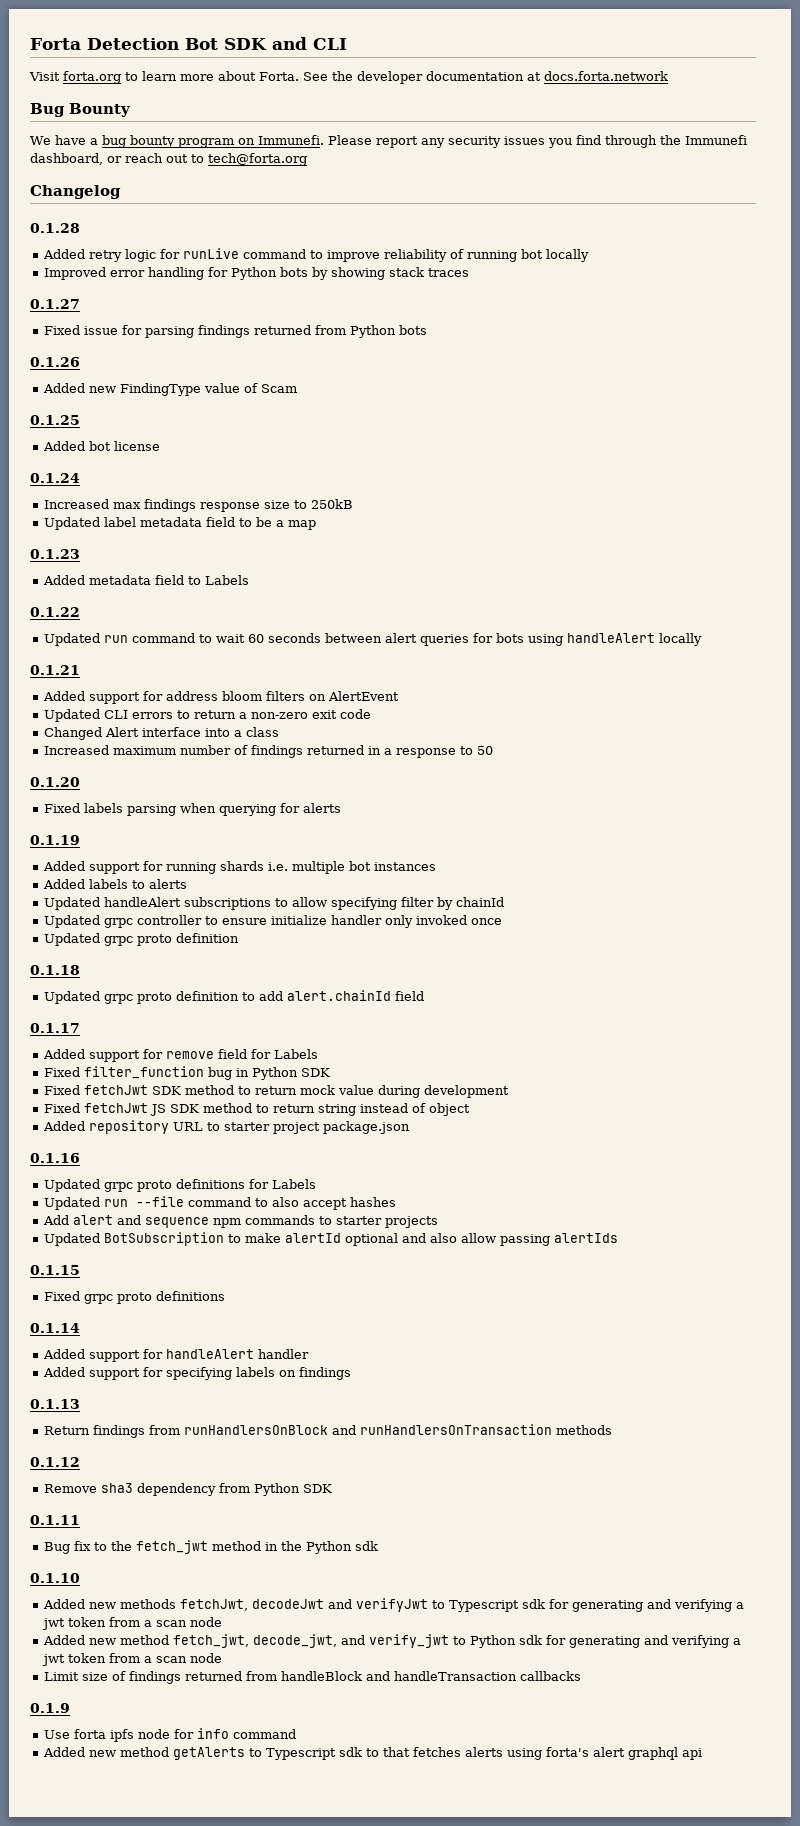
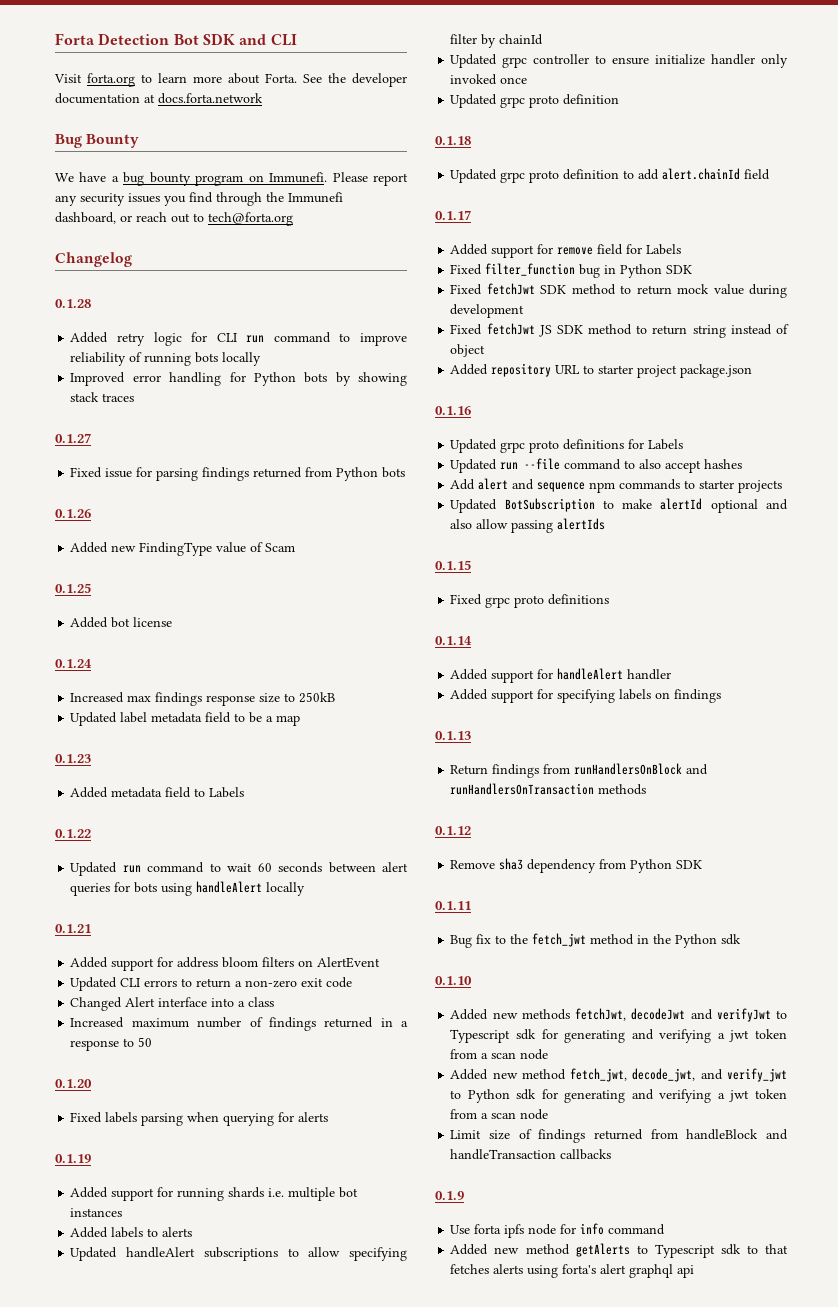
[183,248,240,259] runLive -> [216,333,265,343] CLI run
[521,249,544,259] bot -> [195,352,219,363] bots

